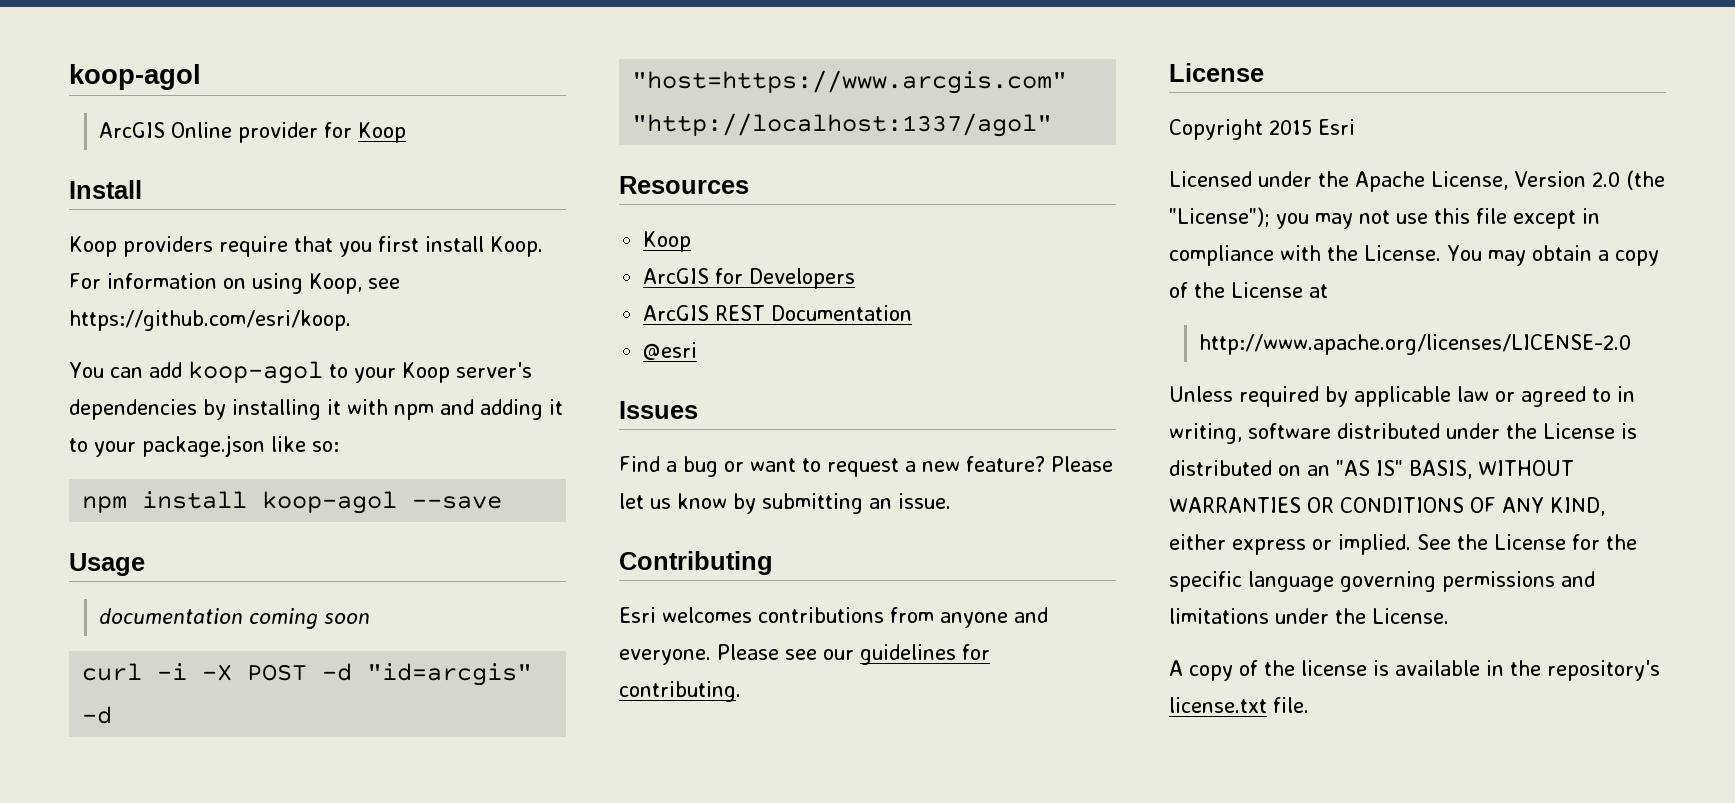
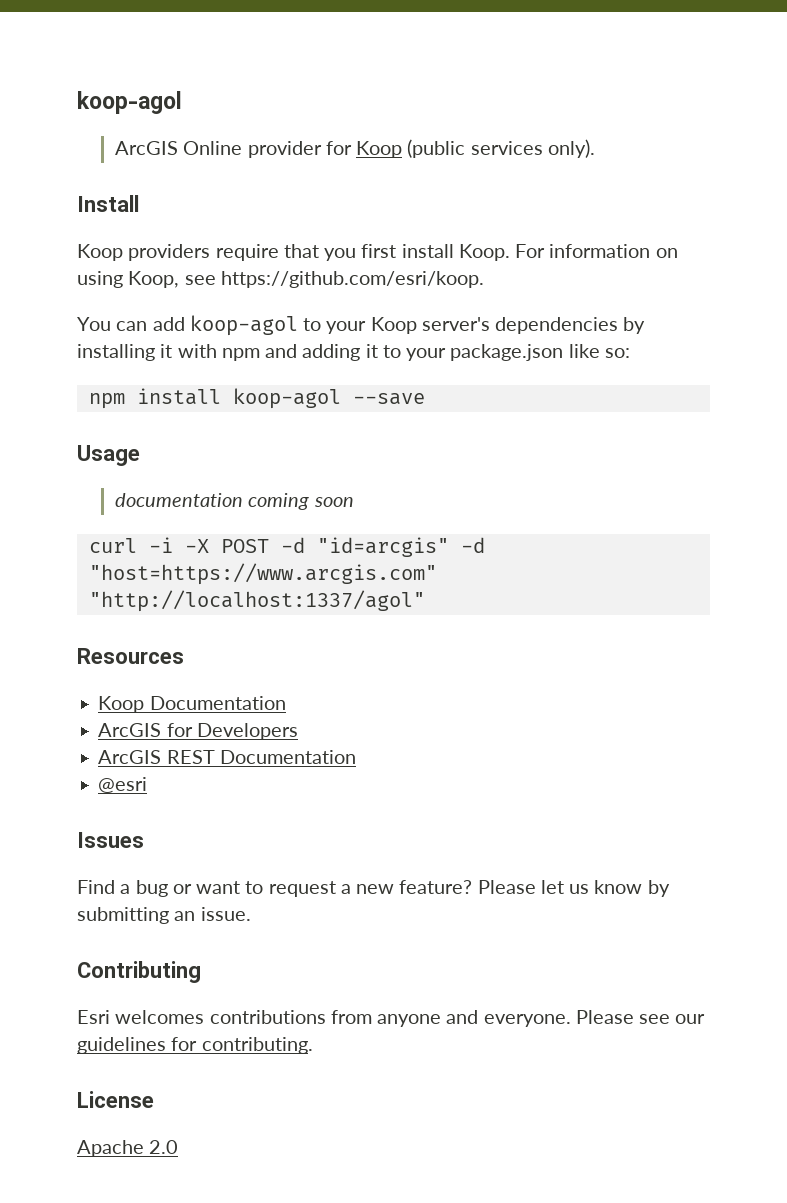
(407, 132) none -> [407,139,595,158] (public services only).
(692, 241) none -> [149,696,286,710] Documentation
[1169,119,1355,140] [1169,170,1665,192] [1169,207,1600,229] [1169,245,1659,266] [1169,282,1328,298] [1199,334,1632,355] [1169,386,1635,407] [1169,423,1637,444] [1169,460,1574,479] [1169,497,1605,516] [1169,534,1637,555] [1169,571,1595,592] [1169,608,1449,624] [1169,660,1660,681] [1169,697,1309,713] Copyright 2015 Esri // Licensed under the Apache License, Version 2.0 (the "License"); you may not use this file except in compliance with the License. You may obtain a copy of the License at // http://www.apache.org/licenses/LICENSE-2.0 // Unless required by applicable law or agreed to in writing, software distributed under the License is distributed on an "AS IS" BASIS, WITHOUT WARRANTIES OR CONDITIONS OF ANY KIND, either express or implied. See the License for the specific language governing permissions and limitations under the License. // A copy of the license is available in the repository's license.txt file. -> [77,1140,179,1157] Apache 2.0

